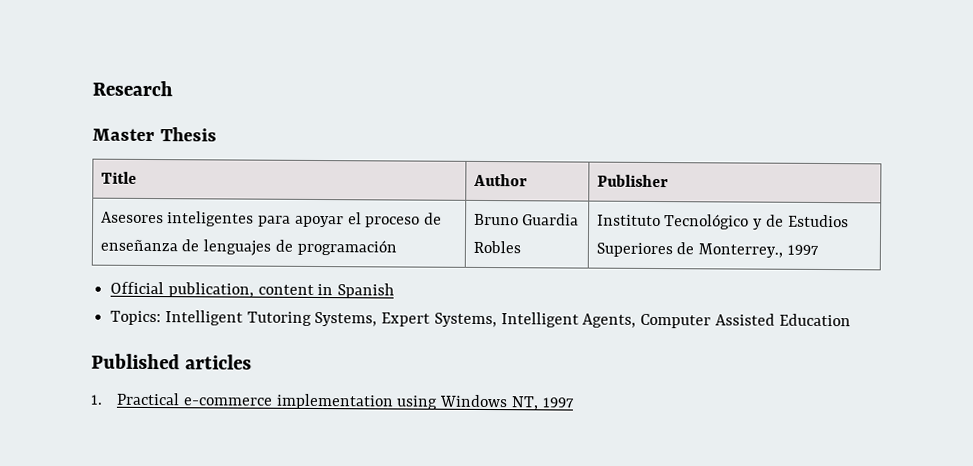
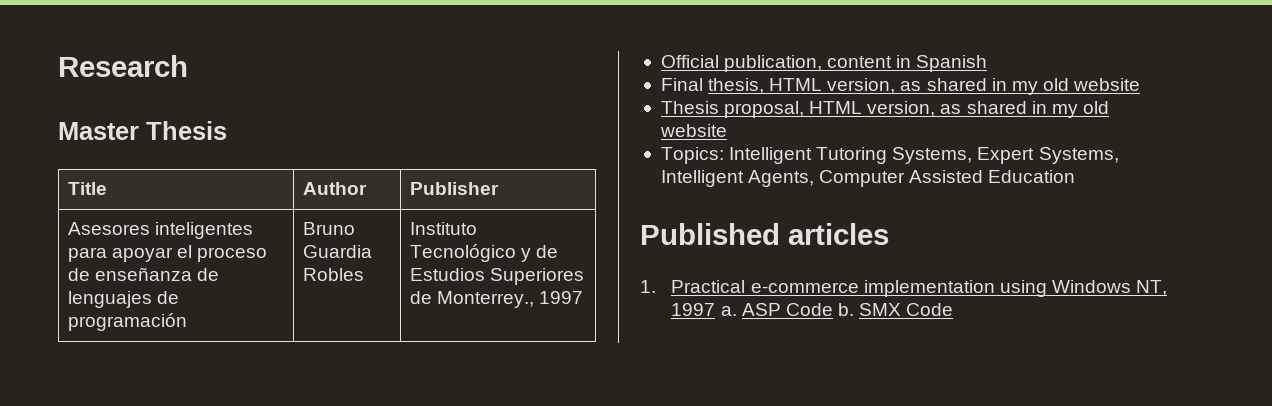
(395, 291) none -> [660,78,1141,95] [660,101,1109,118] [659,124,727,137] // Final thesis, HTML version, as shared in my old website // Thesis proposal, HTML version, as shared in my old website
(575, 402) none -> [720,303,954,316] a. ASP Code b. SMX Code

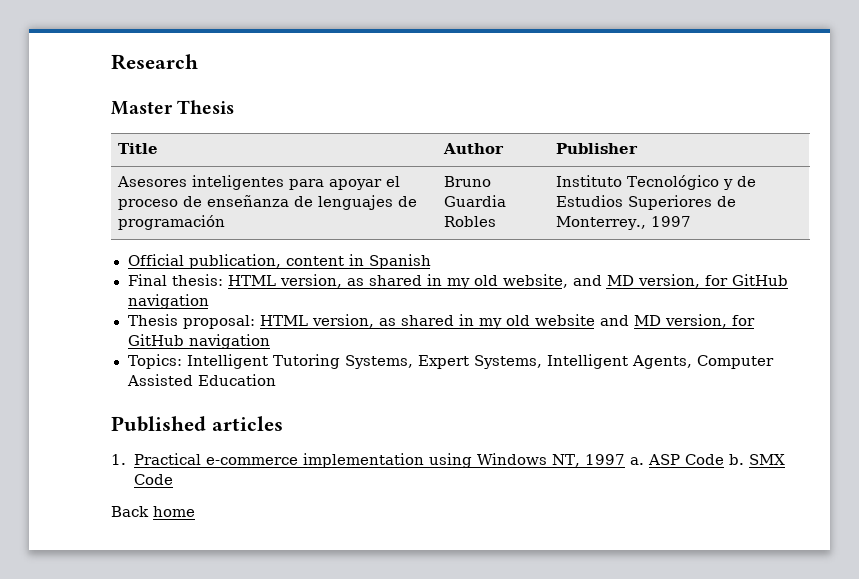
[708,78,1141,95] [660,101,1109,118] [659,124,727,137] thesis, HTML version, as shared in my old website // Thesis proposal, HTML version, as shared in my old website -> [171,274,788,289] [127,294,209,309] [127,314,755,329] [127,334,270,349] thesis: HTML version, as shared in my old website, and MD version, for GitHub navigation // Thesis proposal: HTML version, as shared in my old website and MD version, for GitHub navigation
(954, 309) none -> [111,506,195,517] // Back home

